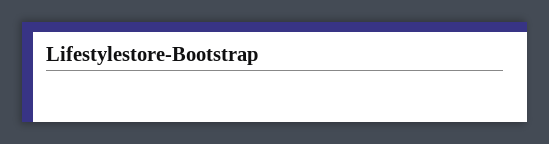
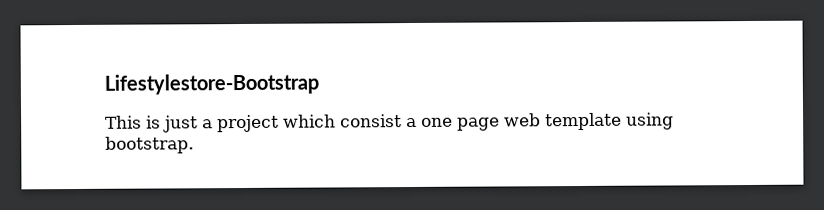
(258, 55) none -> [105,112,674,133] [105,136,194,154] // This is just a project which consist a one page web template using bootstrap.

